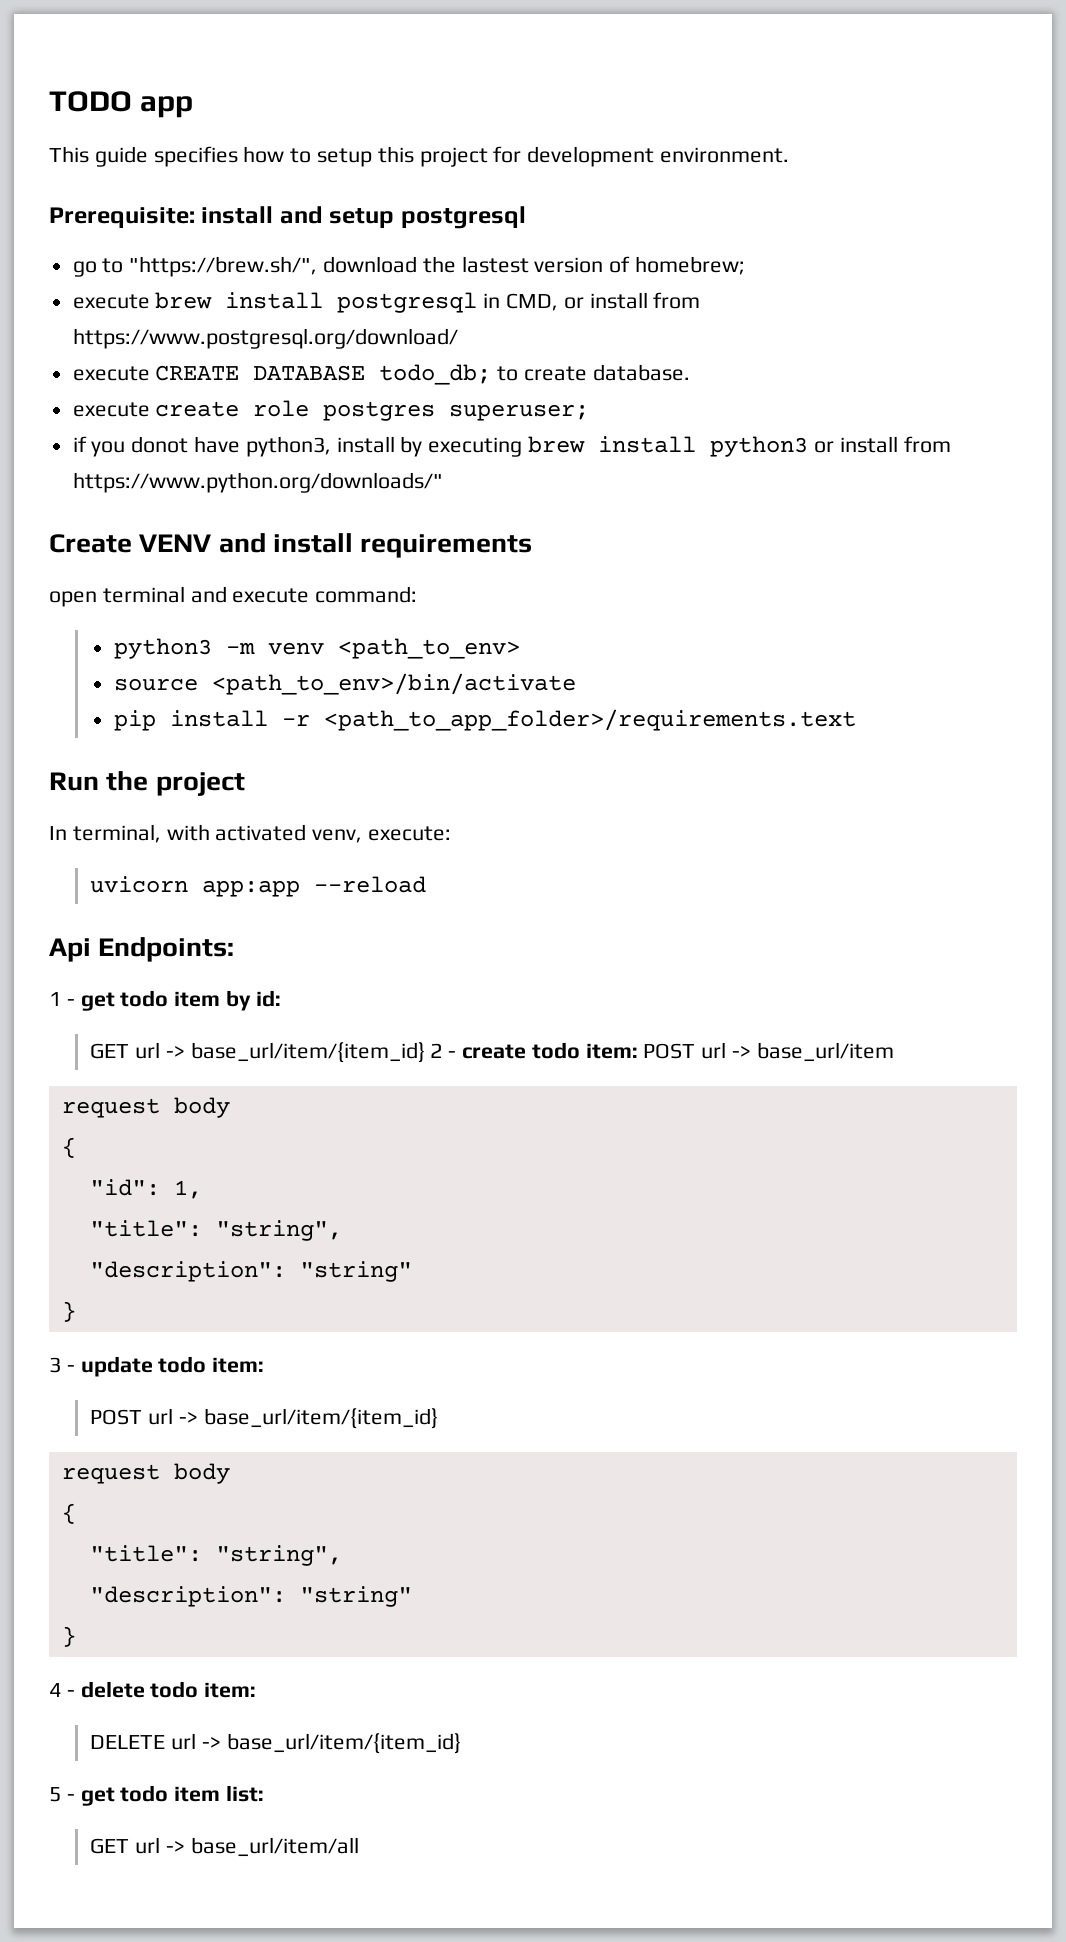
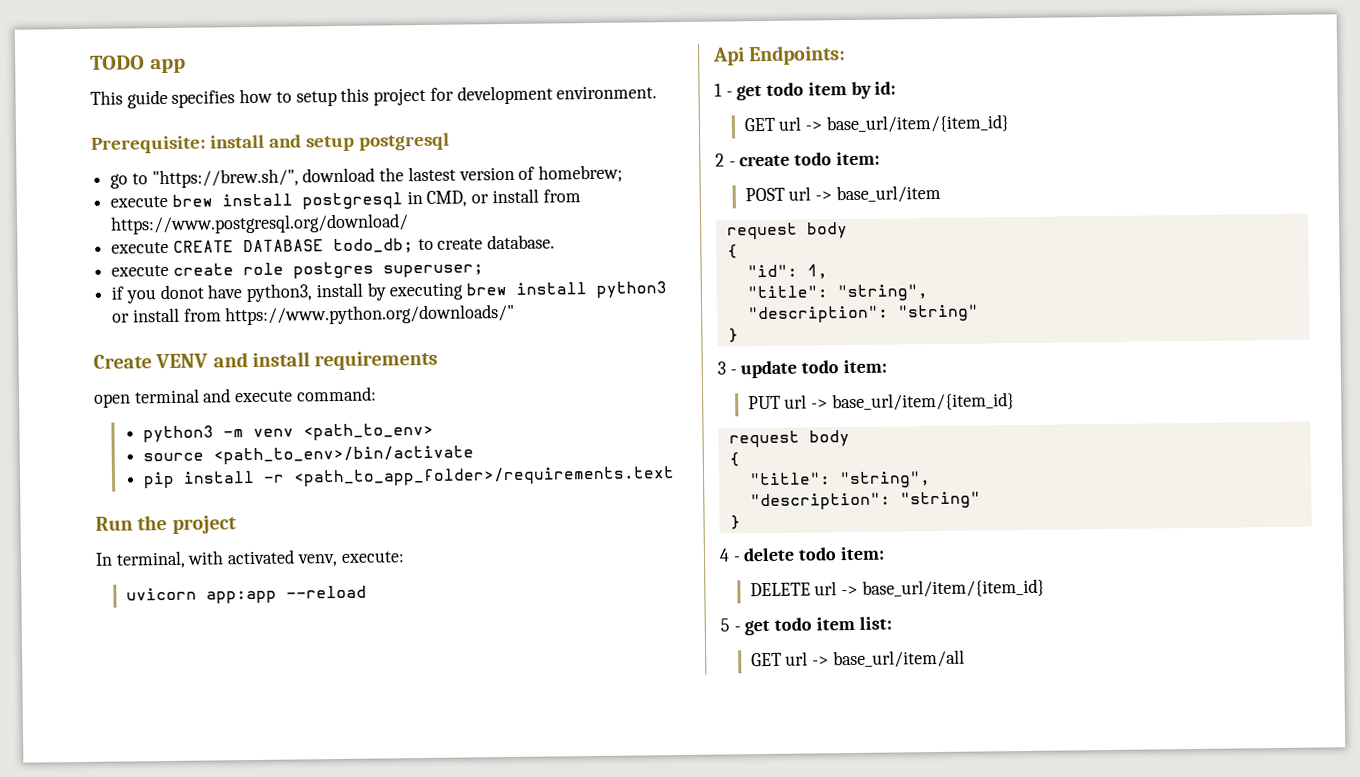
(425, 1052) none -> (1010, 124) //
(638, 1051) none -> (880, 158) //
[90,1409,143,1425] POST -> [747,395,781,410] PUT

